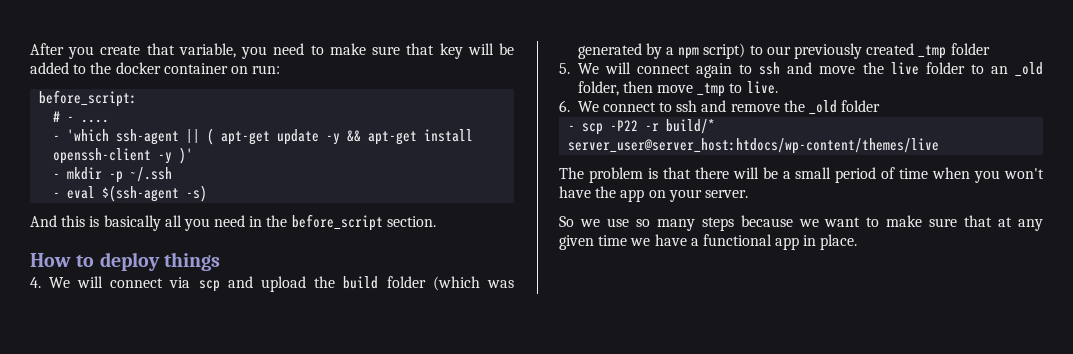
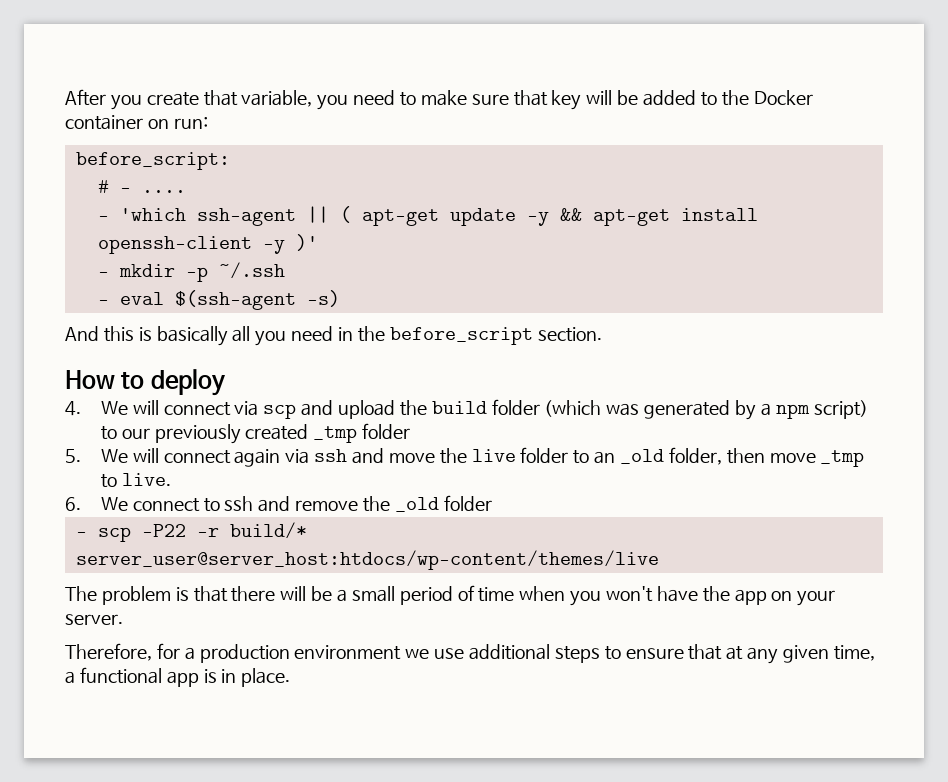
[115,62,161,74] docker -> [753,90,813,105] Docker
[163,252,220,271] things -> (225, 382) none
[739,64,753,74] to -> [285,449,310,464] via
[559,215,958,231] So we use so many steps because we want to make sure -> [65,643,684,663] Therefore, for a production environment we use additional steps to ensure
[598,234,687,246] time we have -> [833,645,875,661] time,
(800, 243) none -> [203,669,217,683] is

